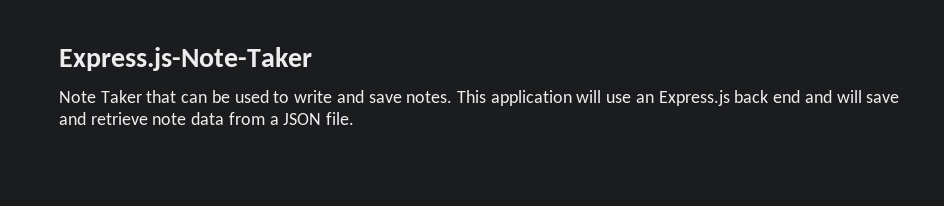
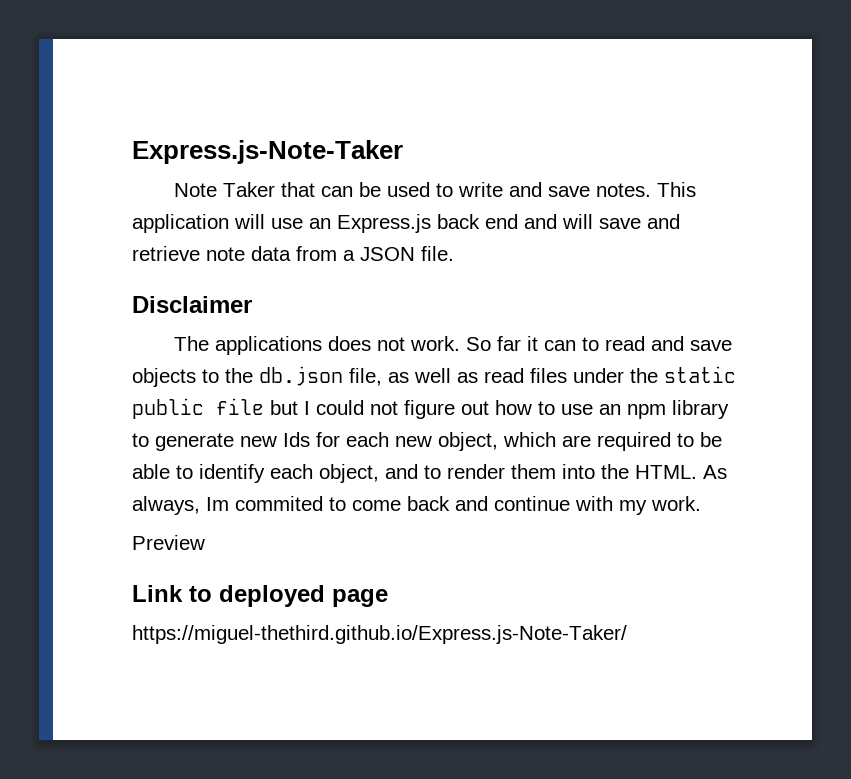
(355, 118) none -> [132,296,252,313] [173,336,732,355] [132,366,736,387] [132,398,729,419] [132,432,722,451] [132,464,727,483] [132,496,701,515] [132,535,205,550] [132,585,388,607] [132,625,627,644] // Disclaimer // The applications does not work. So far it can to read and save objects to the db.json file, as well as read files under the static public file but I could not figure out how to use an npm library to generate new Ids for each new object, which are required to be able to identify each object, and to render them into the HTML. As always, Im commited to come back and continue with my work. // Preview // Link to deployed page // https://miguel-thethird.github.io/Express.js-Note-Taker/

